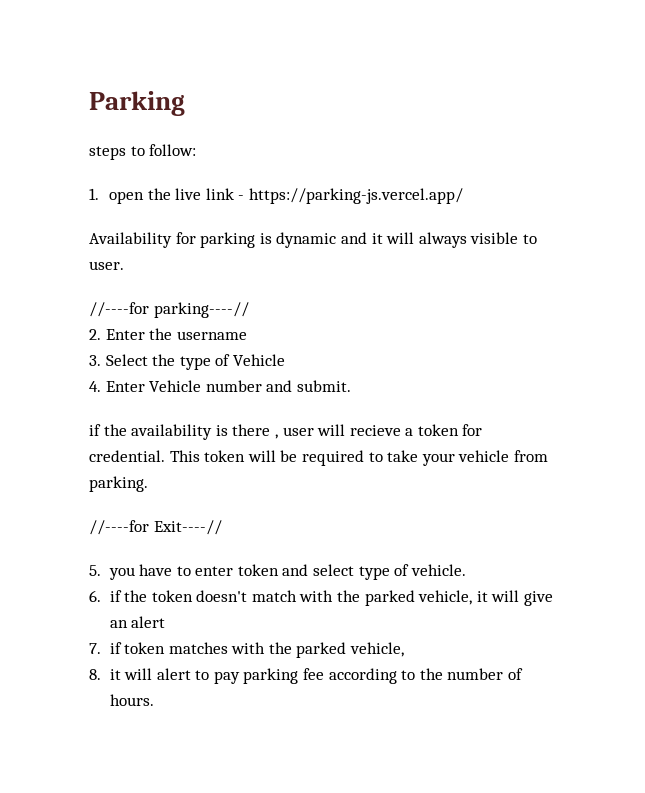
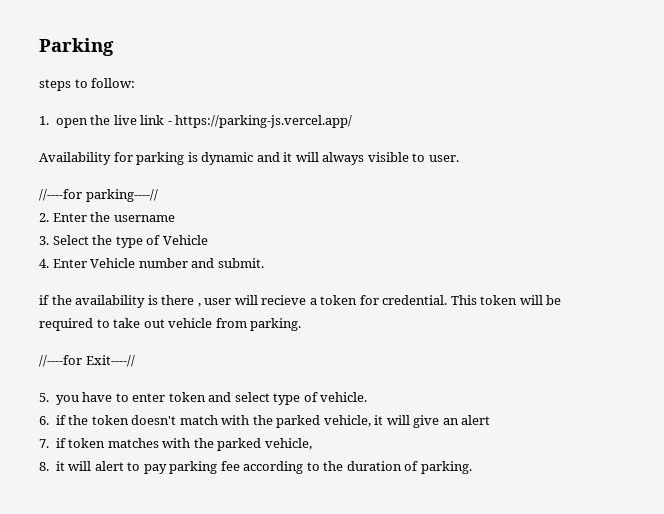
[421,453,455,466] your -> [143,319,165,328] out
[447,668,523,680] [109,694,154,706] number of hours. -> [346,461,472,474] duration of parking.

